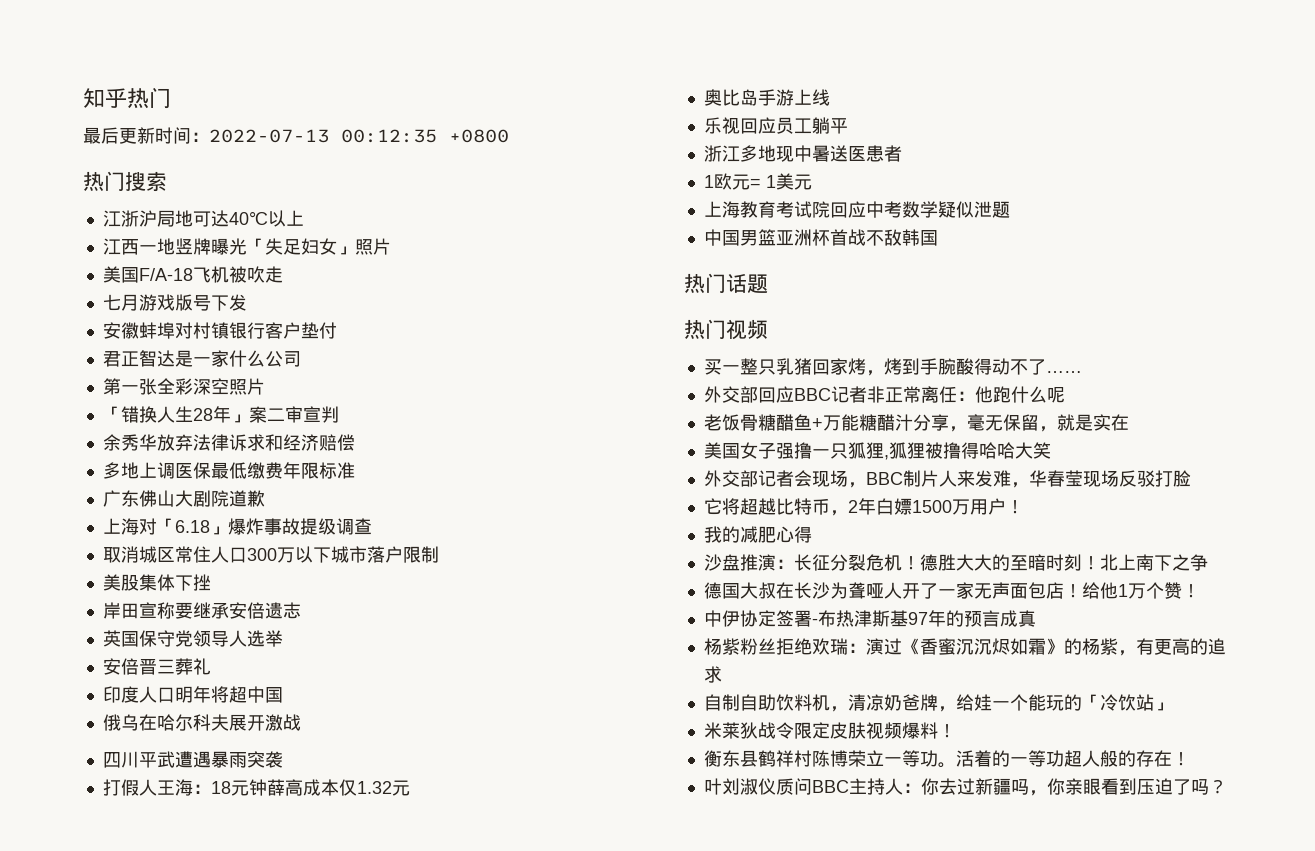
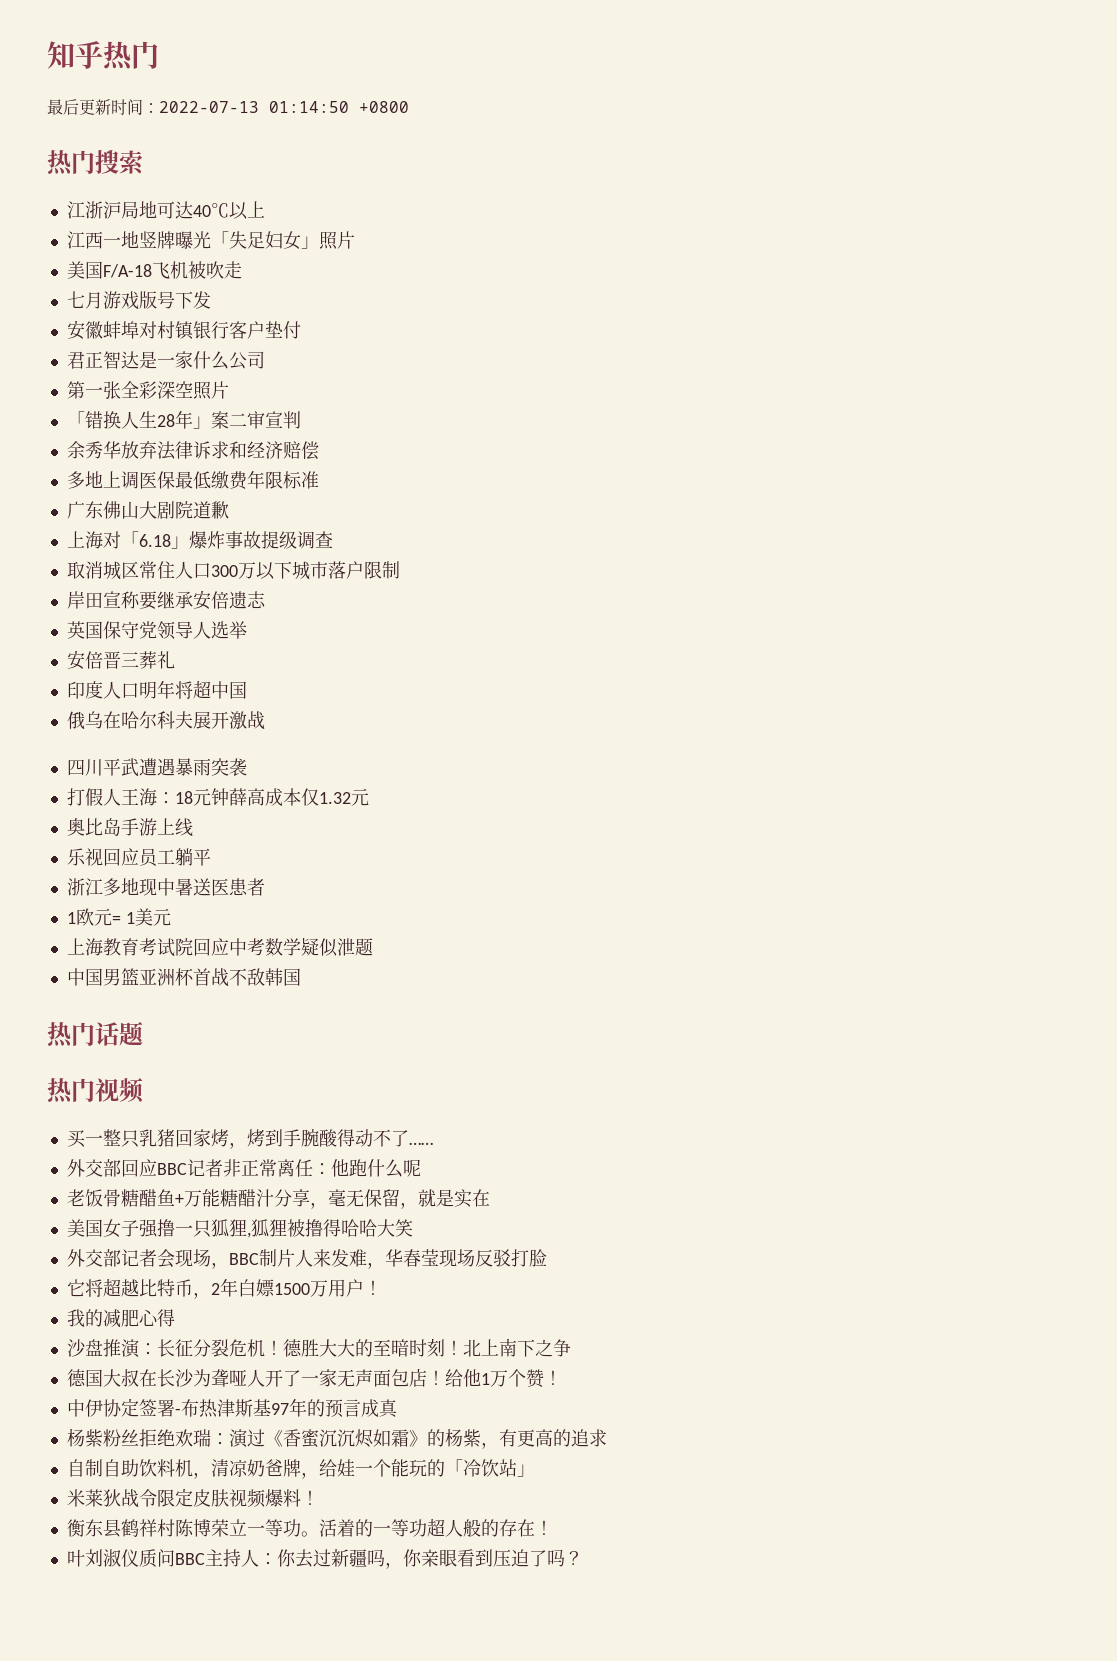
[341,129,437,143] 00:12:35 -> [269,101,349,113] 01:14:50
[102,574,211,591] // 美股集体下挫 -> (400, 570) none

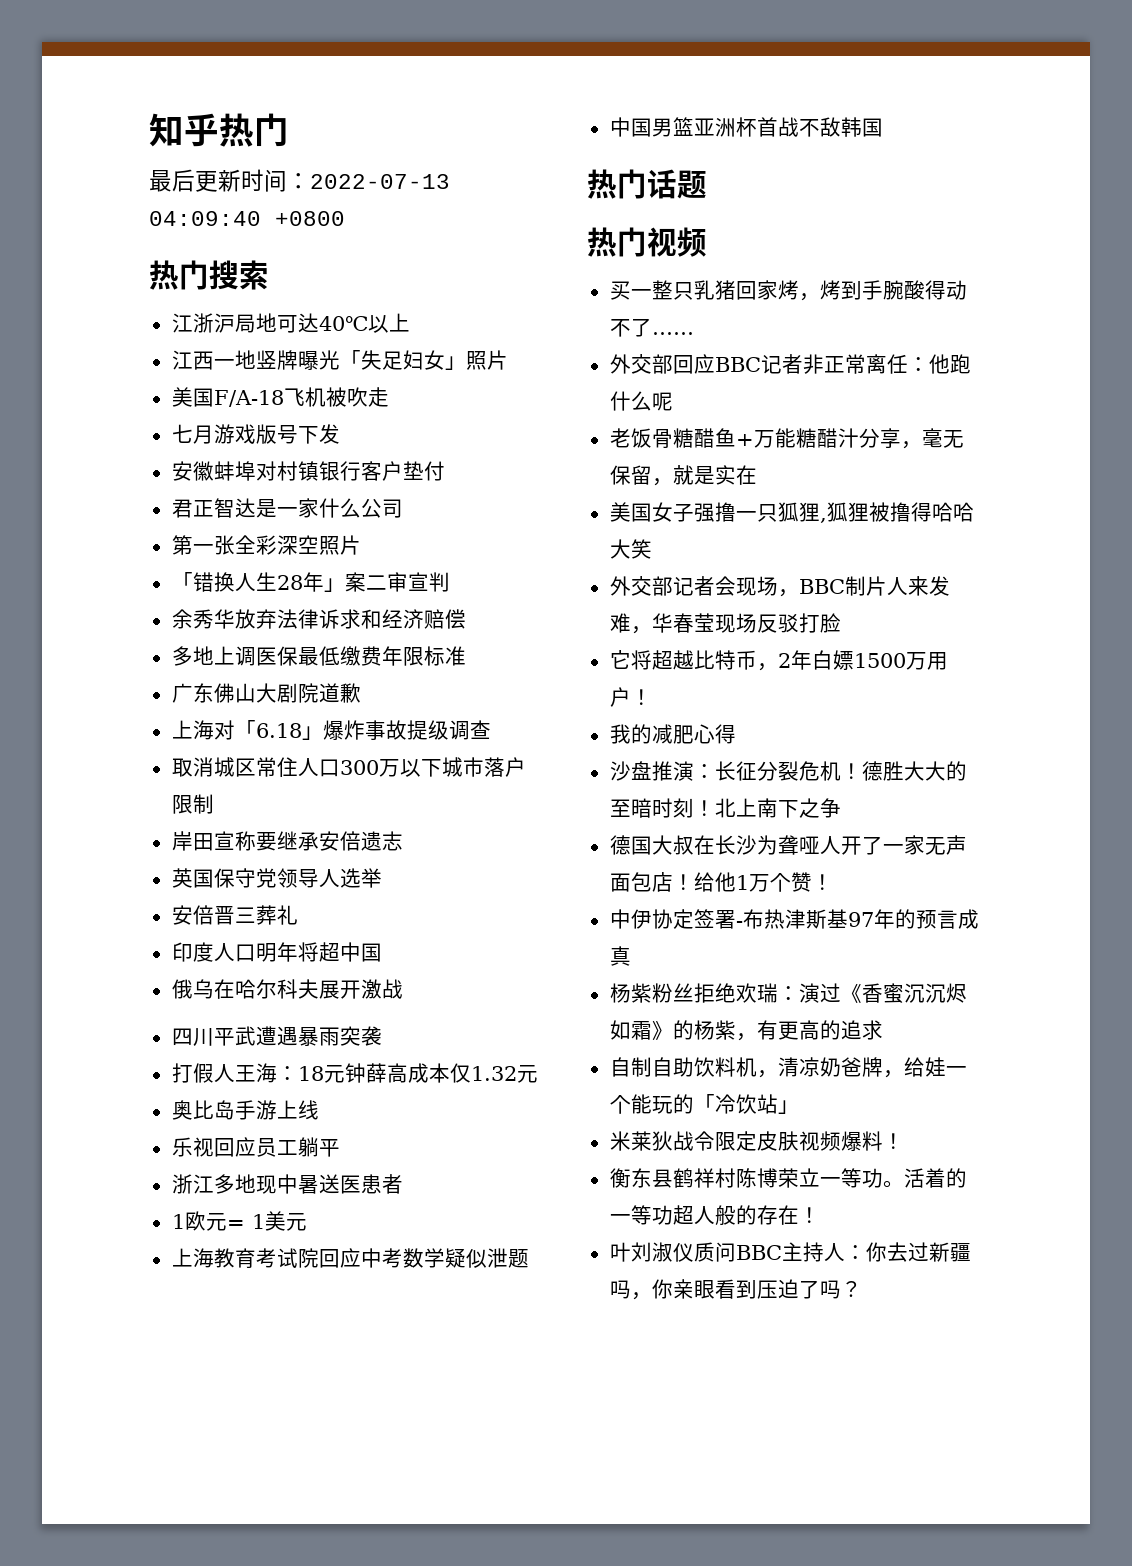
[269,101,349,113] 01:14:50 -> [149,211,261,226] 04:09:40

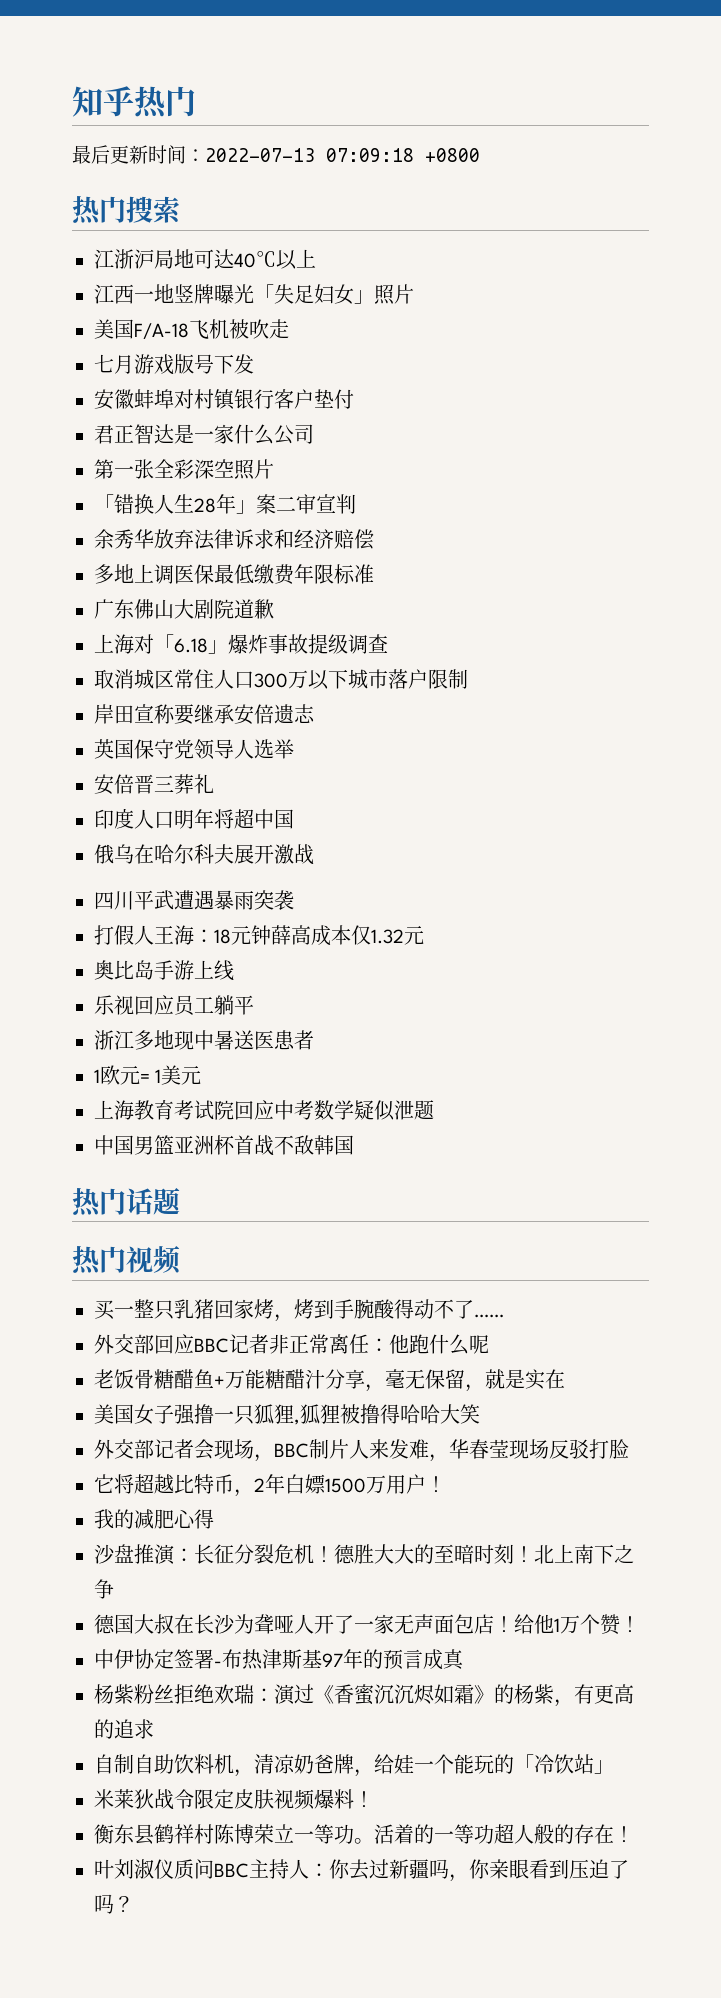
[149,211,261,226] 04:09:40 -> [326,148,414,162] 07:09:18

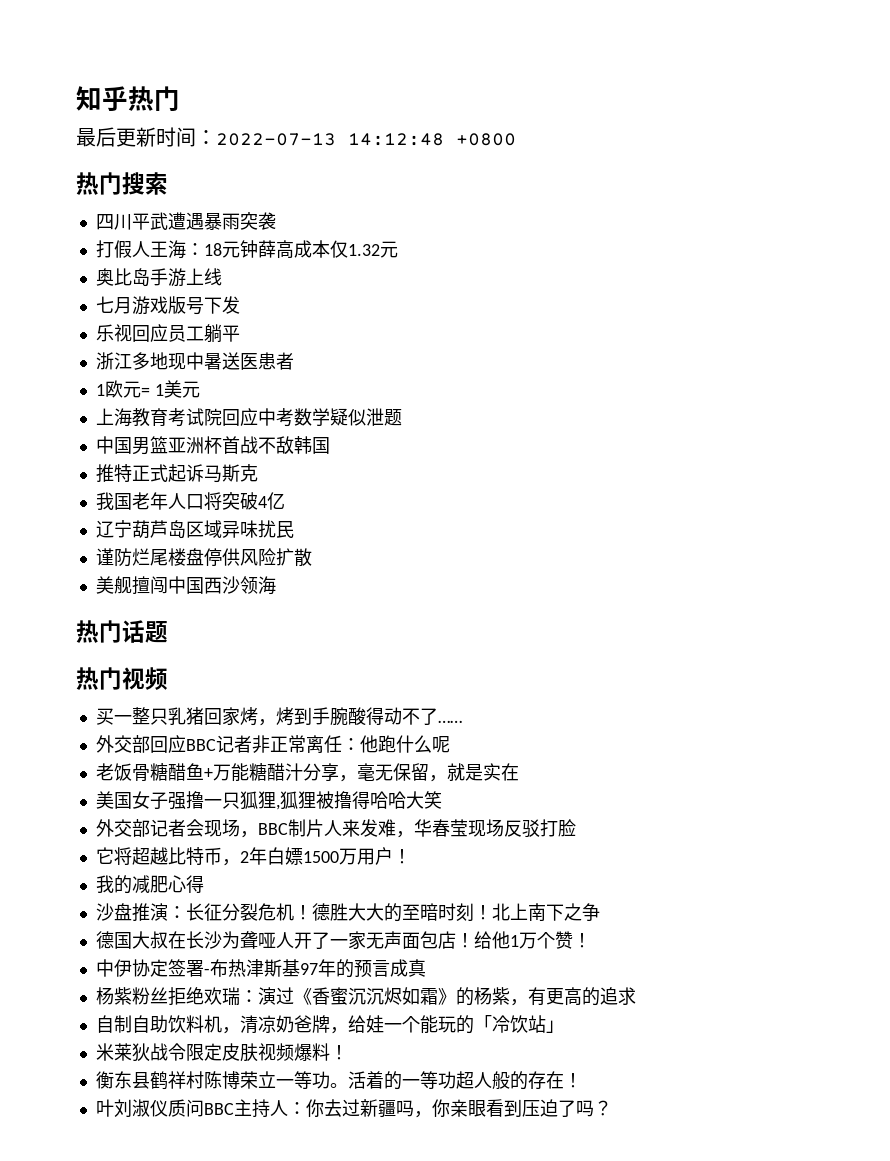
[326,148,414,162] 07:09:18 -> [348,133,444,146] 14:12:48
[94,249,316,270] [94,284,414,305] [94,319,289,339] [94,354,254,375] [94,389,354,410] [94,424,314,445] [94,459,274,480] [94,494,356,514] [94,529,374,550] [94,564,374,585] [94,599,274,619] [94,634,388,654] [94,669,468,690] [94,704,315,725] [94,739,294,760] [94,774,214,795] [94,808,294,829] [94,844,314,865] // 江浙沪局地可达40℃以上 // 江西一地竖牌曝光「失足妇女」照片 // 美国F/A-18飞机被吹走 // 七月游戏版号下发 // 安徽蚌埠对村镇银行客户垫付 // 君正智达是一家什么公司 // 第一张全彩深空照片 // 「错换人生28年」案二审宣判 // 余秀华放弃法律诉求和经济赔偿 // 多地上调医保最低缴费年限标准 // 广东佛山大剧院道歉 // 上海对「6.18」爆炸事故提级调查 // 取消城区常住人口300万以下城市落户限制 // 岸田宣称要继承安倍遗志 // 英国保守党领导人选举 // 安倍晋三葬礼 // 印度人口明年将超中国 // 俄乌在哈尔科夫展开激战 -> (168, 183) none
(234, 970) none -> [95,296,240,315] // 七月游戏版号下发
(354, 1145) none -> [95,464,258,483] [95,492,285,510] [95,520,294,539] [95,548,312,567] [95,576,276,595] // 推特正式起诉马斯克 // 我国老年人口将突破4亿 // 辽宁葫芦岛区域异味扰民 // 谨防烂尾楼盘停供风险扩散 // 美舰擅闯中国西沙领海

